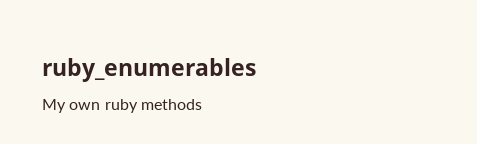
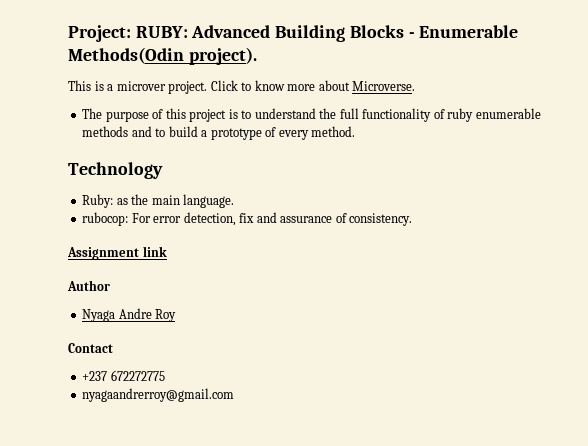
[42,58,256,82] [42,99,202,113] ruby_enumerables // My own ruby methods -> [68,25,519,42] [68,47,257,65] [68,80,416,94] [82,108,541,122] [82,126,356,140] [68,162,163,179] [82,194,235,208] [82,212,413,226] [67,246,167,260] [67,280,110,291] [82,308,177,322] [68,343,113,353] [82,370,165,381] [82,388,235,402] Project: RUBY: Advanced Building Blocks - Enumerable Methods(Odin project). // This is a microver project. Click to know more about Microverse. // The purpose of this project is to understand the full functionality of ruby enumerable methods and to build a prototype of every method. // Technology // Ruby: as the main language. // rubocop: For error detection, fix and assurance of consistency. // Assignment link // Author // Nyaga Andre Roy // Contact // +237 672272775 // nyagaandrerroy@gmail.com

